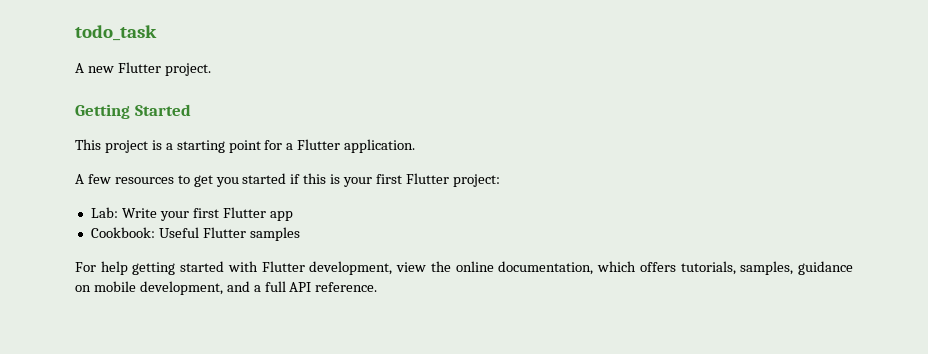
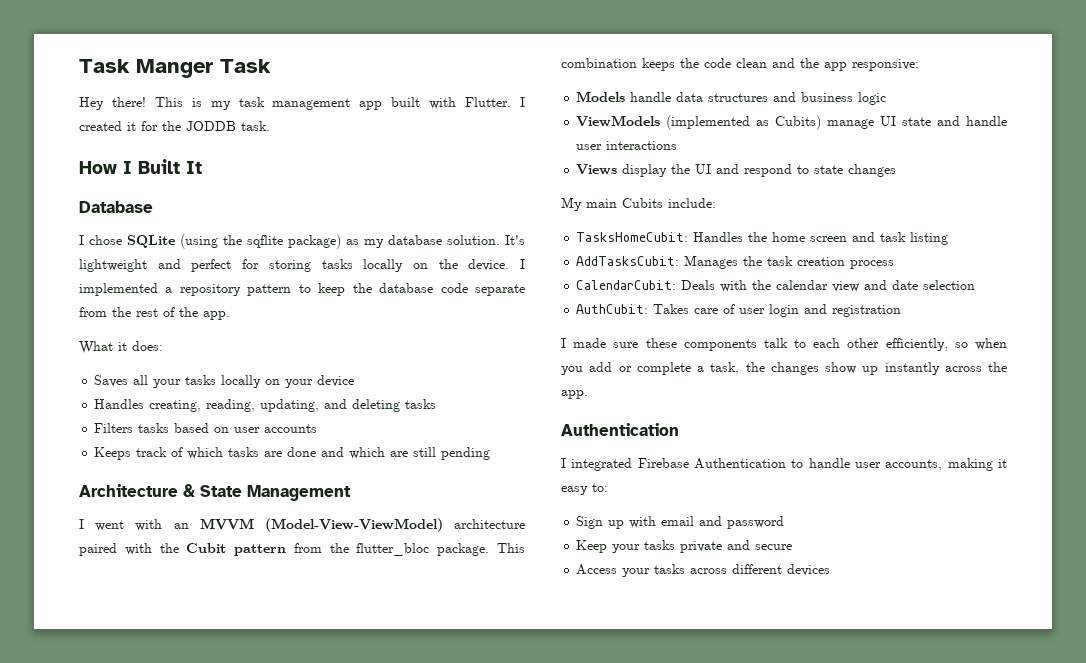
[75,25,157,41] [75,62,211,76] [75,104,191,119] [75,139,416,153] [75,173,500,187] [90,207,293,221] [90,227,300,241] [75,261,854,275] [75,281,378,295] todo_task // A new Flutter project. // Getting Started // This project is a starting point for a Flutter application. // A few resources to get you started if this is your first Flutter project: // Lab: Write your first Flutter app // Cookbook: Useful Flutter samples // For help getting started with Flutter development, view the online documentation, which offers tutorials, samples, guidance on mobile development, and a full API reference. -> [79,59,271,78] [79,97,526,110] [79,121,270,131] [79,159,202,174] [79,201,153,213] [79,234,525,249] [79,259,525,272] [79,283,526,296] [79,307,230,320] [79,341,163,354] [94,375,355,388] [94,399,437,412] [94,423,318,433] [94,447,491,460] [79,484,351,501] [79,518,525,532] [79,543,525,556] [561,58,919,71] [576,91,887,105] [576,115,1007,130] [576,141,678,150] [576,164,897,177] [561,197,716,211] [576,232,949,245] [576,255,895,269] [576,280,976,292] [576,304,902,317] [561,338,1007,351] [561,362,1007,375] [561,390,588,399] [561,423,679,436] [561,458,1007,471] [561,483,608,495] [576,516,785,529] [576,540,793,553] [576,564,831,577] Task Manger Task // Hey there! This is my task management app built with Flutter. I created it for the JODDB task. // How I Built It // Database // I chose SQLite (using the sqflite package) as my database solution. It's lightweight and perfect for storing tasks locally on the device. I implemented a repository pattern to keep the database code separate from the rest of the app. // What it does: // Saves all your tasks locally on your device // Handles creating, reading, updating, and deleting tasks // Filters tasks based on user accounts // Keeps track of which tasks are done and which are still pending // Architecture & State Management // I went with an MVVM (Model-View-ViewModel) architecture paired with the Cubit pattern from the flutter_bloc package. This combination keeps the code clean and the app responsive: // Models handle data structures and business logic // ViewModels (implemented as Cubits) manage UI state and handle user interactions // Views display the UI and respond to state changes // My main Cubits include: // TasksHomeCubit: Handles the home screen and task listing // AddTasksCubit: Manages the task creation process // CalendarCubit: Deals with the calendar view and date selection // AuthCubit: Takes care of user login and registration // I made sure these components talk to each other efficiently, so when you add or complete a task, the changes show up instantly across the app. // Authentication // I integrated Firebase Authentication to handle user accounts, making it easy to: // Sign up with email and password // Keep your tasks private and secure // Access your tasks across different devices

